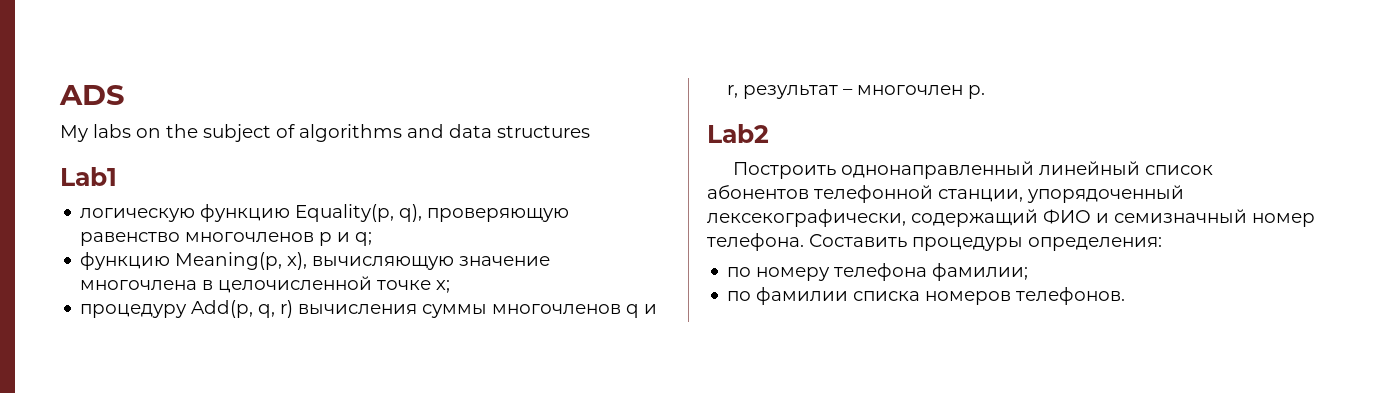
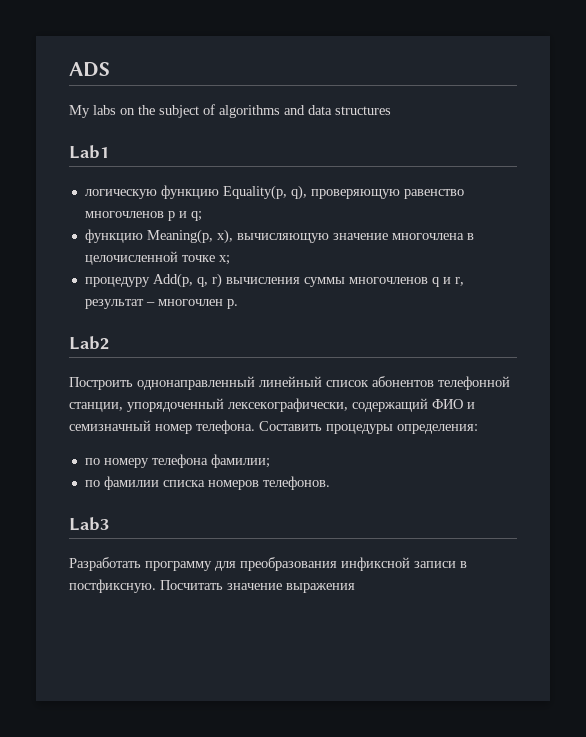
(1126, 296) none -> [69,517,109,531] [69,557,467,571] [69,579,355,593] // Lab3 // Разработать программу для преобразования инфиксной записи в постфиксную. Посчитать значение выражения

